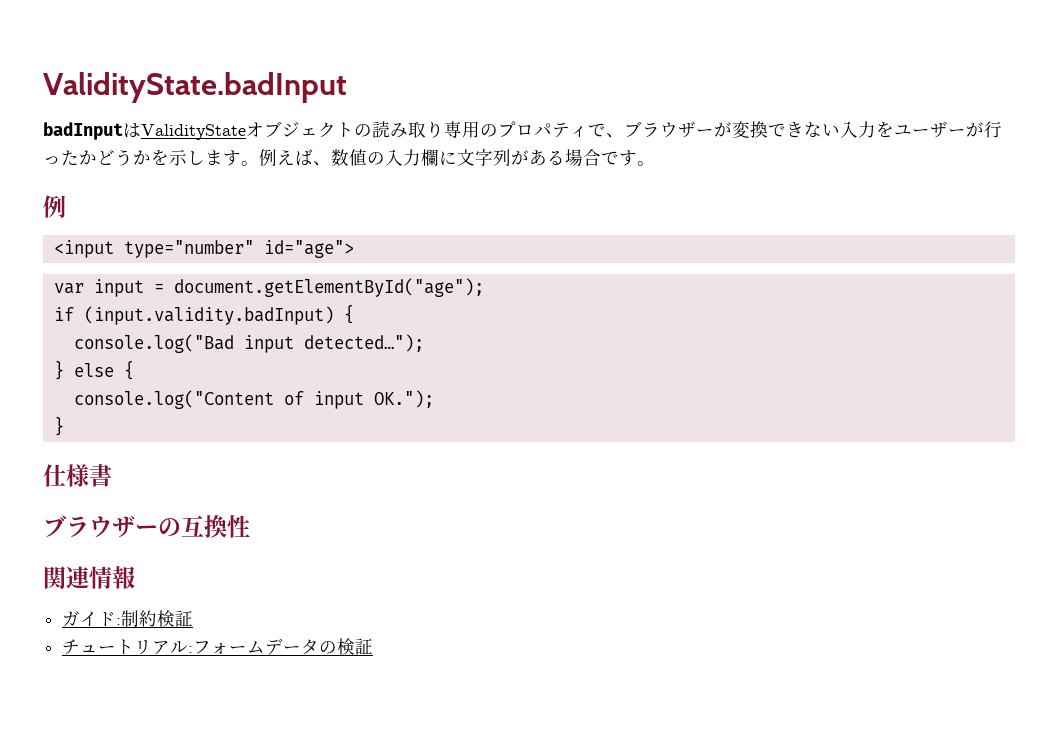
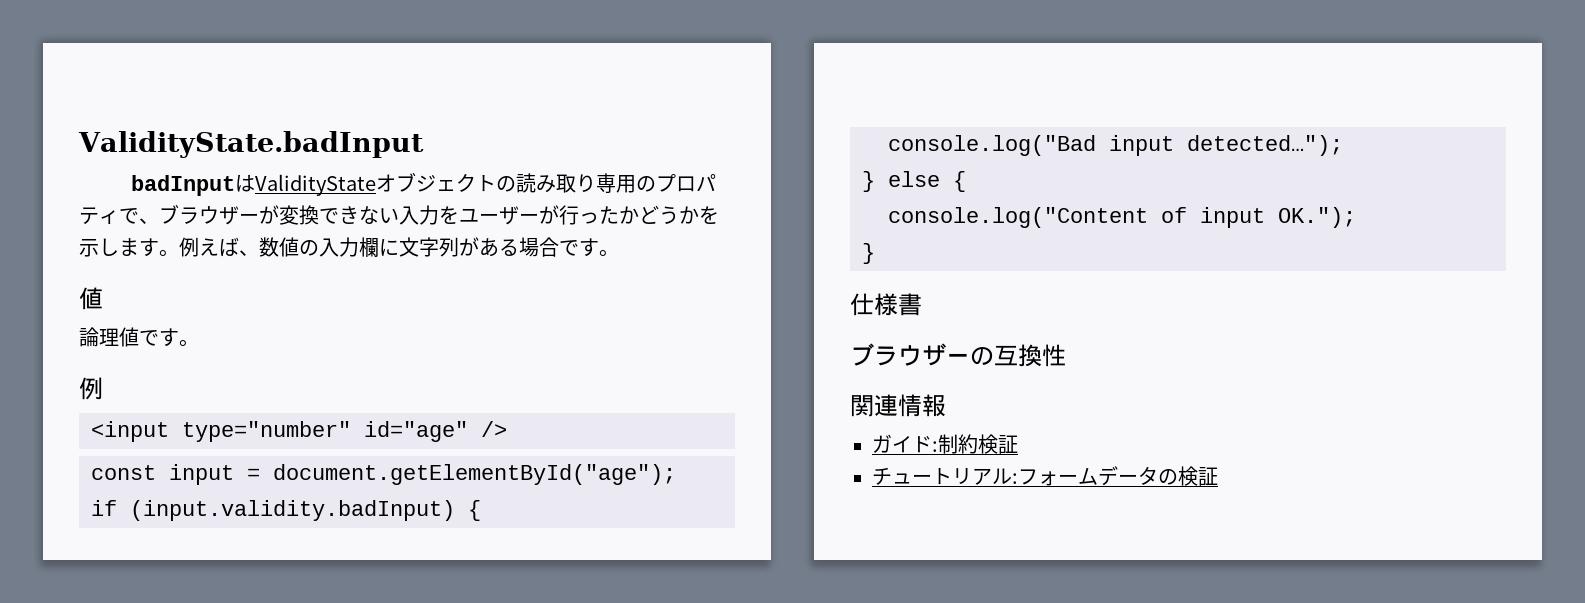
(655, 163) none -> [79,287,103,310] [79,327,199,347] // 値 // 論理値です。
[263,240,354,258] [53,283,84,294] id="age"> // var -> [364,421,507,442] [91,465,156,480] id="age" /> // const

